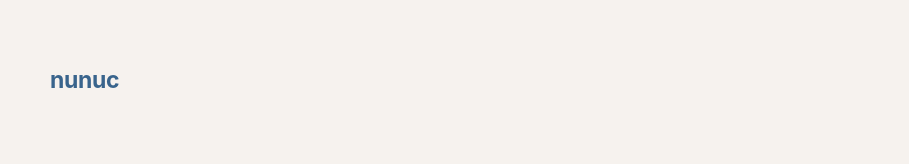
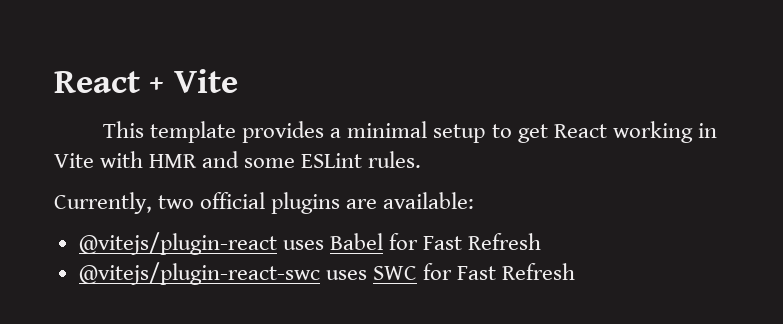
[50,75,120,88] nunuc -> [54,69,238,93] [103,121,717,143] [54,151,422,168] [54,192,475,214] [78,232,542,255] [78,262,576,285] React + Vite // This template provides a minimal setup to get React working in Vite with HMR and some ESLint rules. // Currently, two official plugins are available: // @vitejs/plugin-react uses Babel for Fast Refresh // @vitejs/plugin-react-swc uses SWC for Fast Refresh

